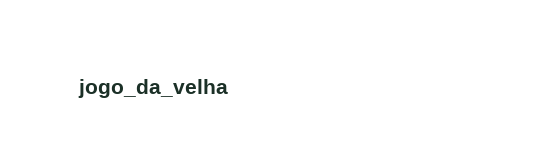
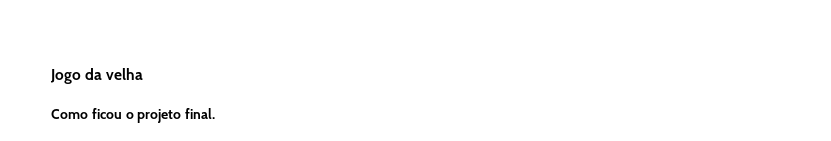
[78,79,228,98] jogo_da_velha -> [50,68,144,84] [51,108,216,123] Jogo da velha // Como ficou o projeto final.

